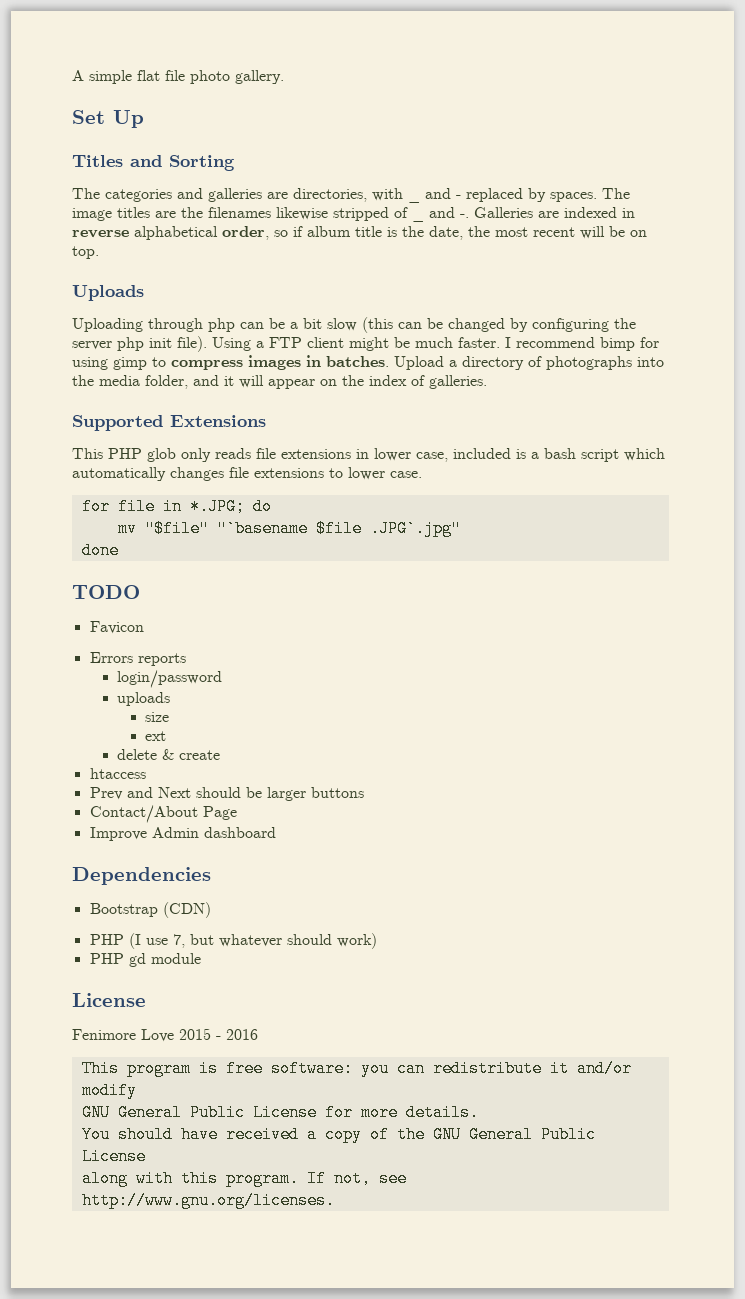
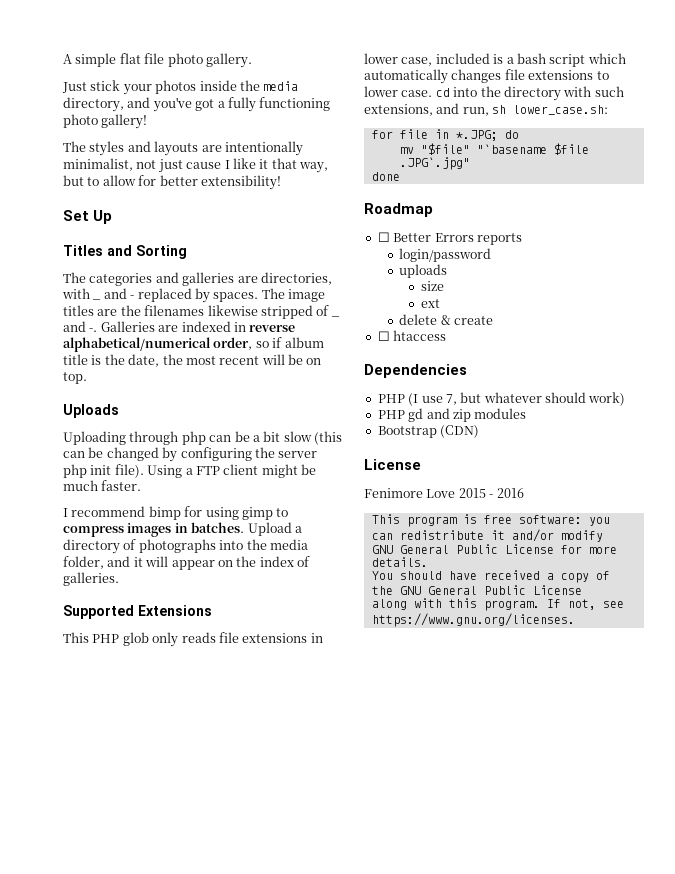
(284, 77) none -> [62,80,299,95] [63,97,331,112] [63,114,148,129] [63,141,303,156] [63,158,328,173] [63,175,281,190] // Just stick your photos inside the media directory, and you've got a fully functioning photo gallery! // The styles and layouts are intentionally minimalist, not just cause I like it that way, but to allow for better extensibility!
[134,226,218,240] alphabetical -> [63,337,211,352] alphabetical/numerical
(500, 342) none -> (142, 485) //
(422, 474) none -> [435,86,624,101] [364,103,609,116] cd into the directory with such extensions, and run, sh lower_case.sh:
[72,585,140,599] [89,621,144,634] TODO // Favicon // -> [364,203,433,217] [377,232,432,242] Roadmap // ☐ Better
(221, 755) none -> [377,331,390,341] ☐
[89,787,364,801] [89,805,237,823] [89,827,276,841] // Prev and Next should be larger buttons // Contact/About Page // Improve Admin dashboard -> (447, 335) none
[89,902,211,918] // Bootstrap (CDN) -> (467, 371) none
[150,953,201,964] module -> [426,408,527,422] [377,425,480,438] and zip modules // Bootstrap (CDN)
[81,1192,335,1209] http://www.gnu.org/licenses. -> [371,613,575,627] https://www.gnu.org/licenses.

